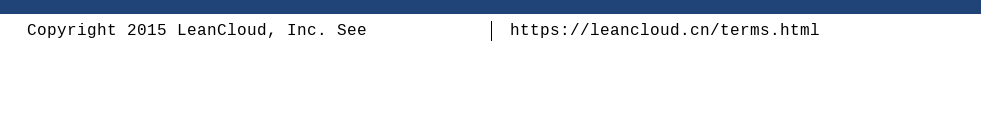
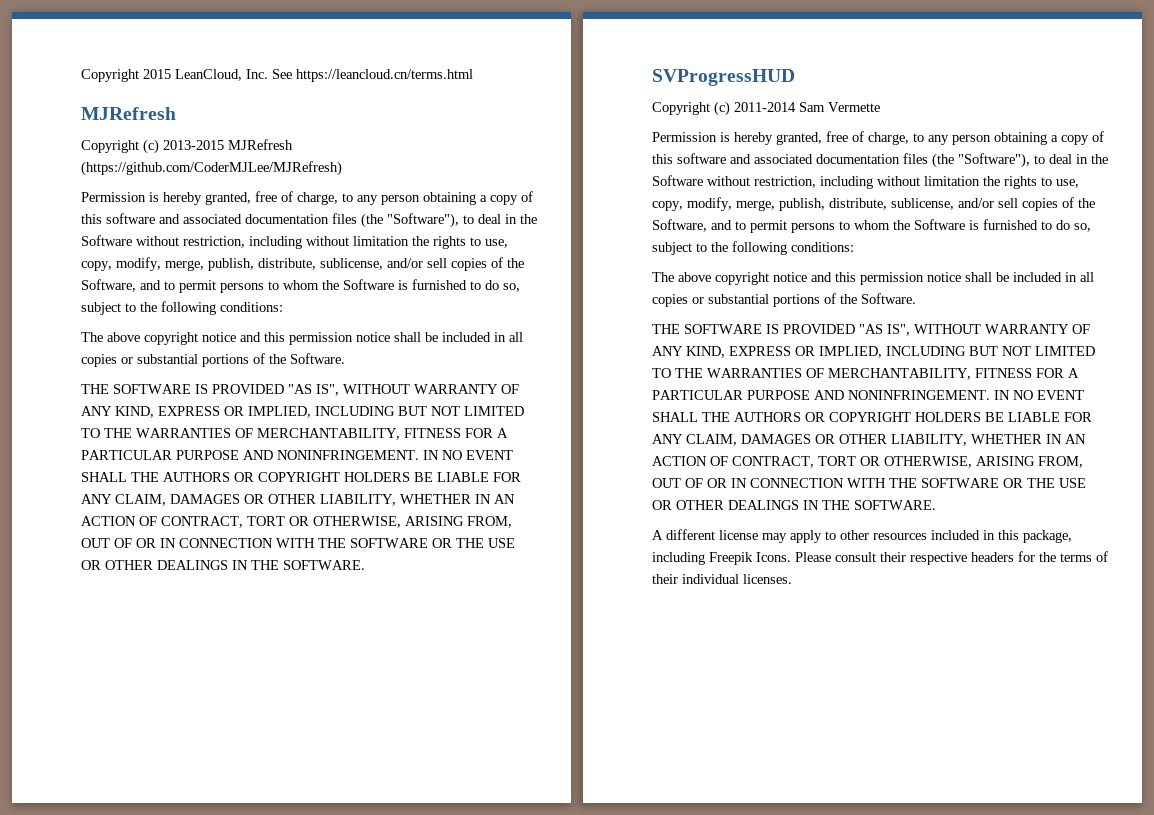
(820, 30) none -> [81,107,176,120] [81,139,293,154] [81,161,342,176] [81,191,533,205] [81,213,537,228] [81,235,508,249] [81,257,524,271] [81,279,520,293] [81,301,283,315] [81,332,523,345] [81,353,345,367] [81,384,519,396] [81,406,524,418] [81,428,508,440] [81,450,513,460] [81,472,521,482] [81,494,515,506] [81,516,512,528] [81,538,515,548] [81,560,365,570] [652,69,795,86] [652,101,880,116] [652,131,1104,145] [652,153,1108,168] [652,175,1079,189] [652,197,1095,211] [652,219,1091,233] [652,241,854,255] [652,272,1094,285] [652,293,916,307] [652,324,1090,336] [652,346,1095,358] [652,368,1079,380] [652,390,1084,400] [652,412,1092,422] [652,434,1086,446] [652,456,1083,468] [652,478,1086,488] [652,500,936,510] [652,529,1072,543] [652,551,1108,565] [652,574,792,584] // MJRefresh // Copyright (c) 2013-2015 MJRefresh (https://github.com/CoderMJLee/MJRefresh) // Permission is hereby granted, free of charge, to any person obtaining a copy of this software and associated documentation files (the "Software"), to deal in the Software without restriction, including without limitation the rights to use, copy, modify, merge, publish, distribute, sublicense, and/or sell copies of the Software, and to permit persons to whom the Software is furnished to do so, subject to the following conditions: // The above copyright notice and this permission notice shall be included in all copies or substantial portions of the Software. // THE SOFTWARE IS PROVIDED "AS IS", WITHOUT WARRANTY OF ANY KIND, EXPRESS OR IMPLIED, INCLUDING BUT NOT LIMITED TO THE WARRANTIES OF MERCHANTABILITY, FITNESS FOR A PARTICULAR PURPOSE AND NONINFRINGEMENT. IN NO EVENT SHALL THE AUTHORS OR COPYRIGHT HOLDERS BE LIABLE FOR ANY CLAIM, DAMAGES OR OTHER LIABILITY, WHETHER IN AN ACTION OF CONTRACT, TORT OR OTHERWISE, ARISING FROM, OUT OF OR IN CONNECTION WITH THE SOFTWARE OR THE USE OR OTHER DEALINGS IN THE SOFTWARE. // SVProgressHUD // Copyright (c) 2011-2014 Sam Vermette // Permission is hereby granted, free of charge, to any person obtaining a copy of this software and associated documentation files (the "Software"), to deal in the Software without restriction, including without limitation the rights to use, copy, modify, merge, publish, distribute, sublicense, and/or sell copies of the Software, and to permit persons to whom the Software is furnished to do so, subject to the following conditions: // The above copyright notice and this permission notice shall be included in all copies or substantial portions of the Software. // THE SOFTWARE IS PROVIDED "AS IS", WITHOUT WARRANTY OF ANY KIND, EXPRESS OR IMPLIED, INCLUDING BUT NOT LIMITED TO THE WARRANTIES OF MERCHANTABILITY, FITNESS FOR A PARTICULAR PURPOSE AND NONINFRINGEMENT. IN NO EVENT SHALL THE AUTHORS OR COPYRIGHT HOLDERS BE LIABLE FOR ANY CLAIM, DAMAGES OR OTHER LIABILITY, WHETHER IN AN ACTION OF CONTRACT, TORT OR OTHERWISE, ARISING FROM, OUT OF OR IN CONNECTION WITH THE SOFTWARE OR THE USE OR OTHER DEALINGS IN THE SOFTWARE. // A different license may apply to other resources included in this package, including Freepik Icons. Please consult their respective headers for the terms of their individual licenses.

